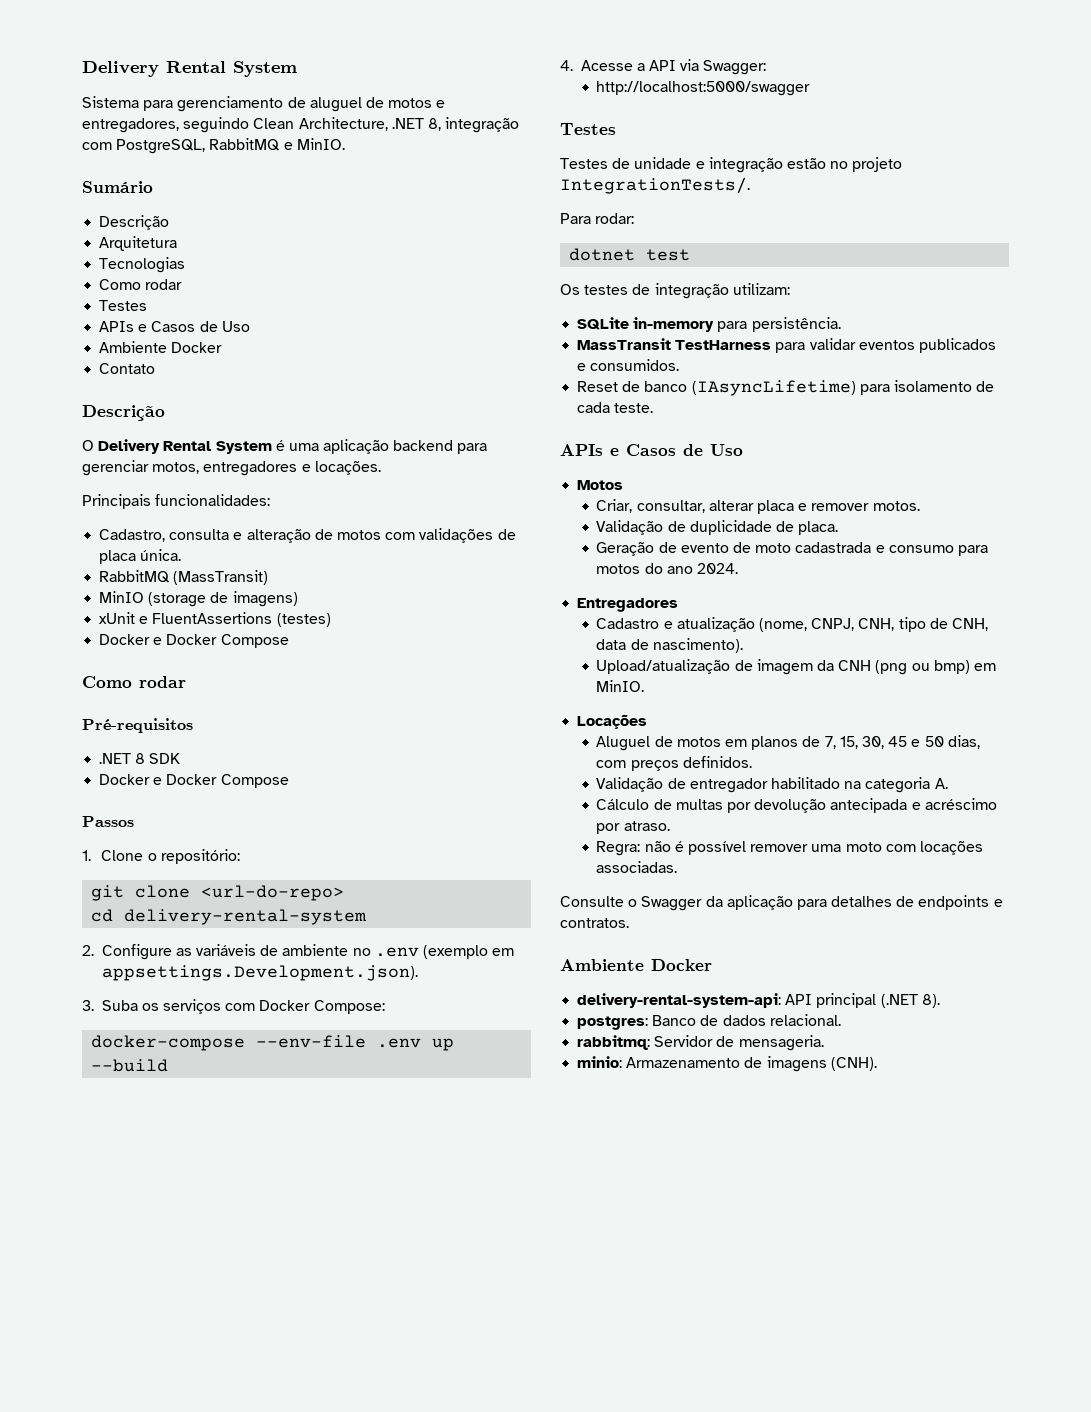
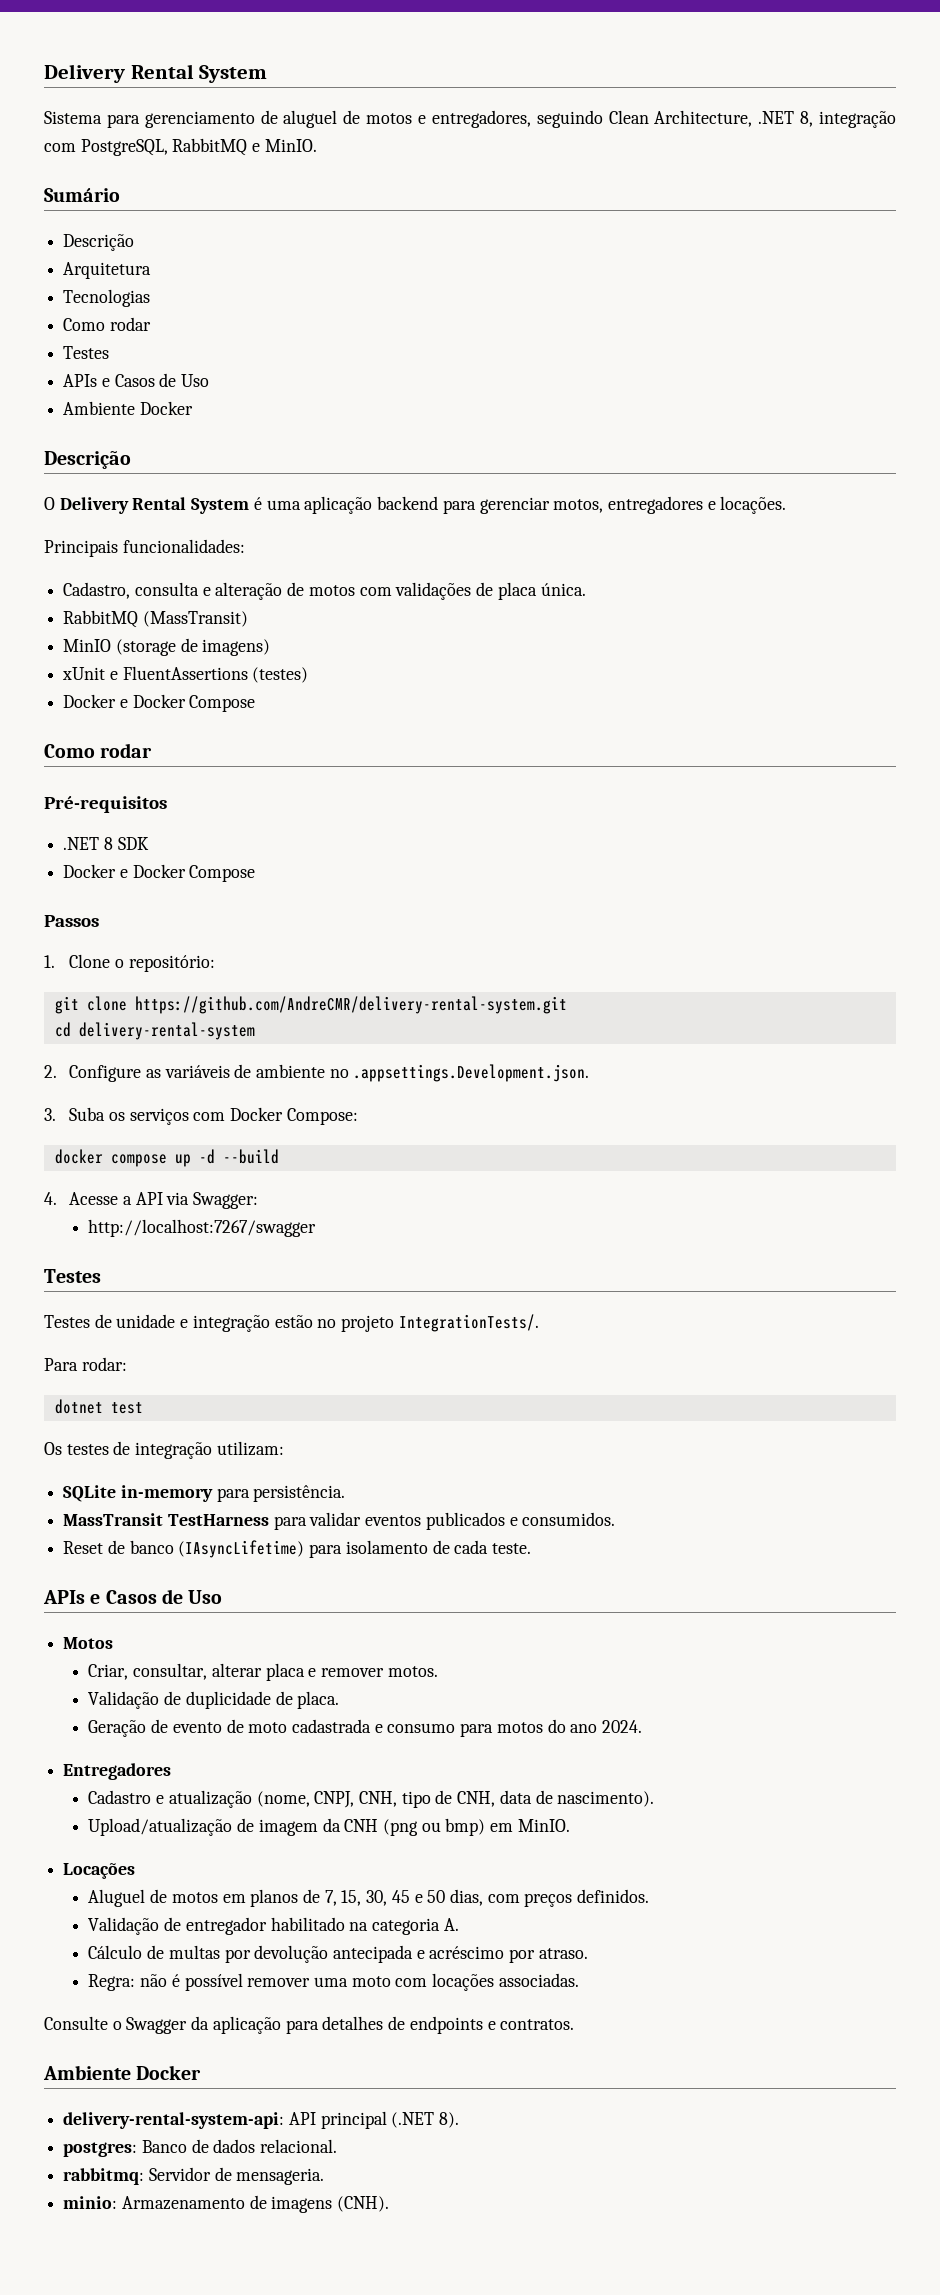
[99,363,156,374] // Contato -> (193, 408) none
[201,885,345,901] <url-do-repo> -> [134,996,567,1014] https://github.com/AndreCMR/delivery-rental-system.git
[374,945,515,959] [101,965,418,981] .env (exemplo em appsettings.Development.json). -> [353,1064,590,1082] .appsettings.Development.json.
[91,1035,455,1051] docker-compose --env-file .env up -> [54,1149,215,1167] docker compose up -d
[596,81,811,96] http://localhost:5000/swagger -> [88,1219,317,1237] http://localhost:7267/swagger

